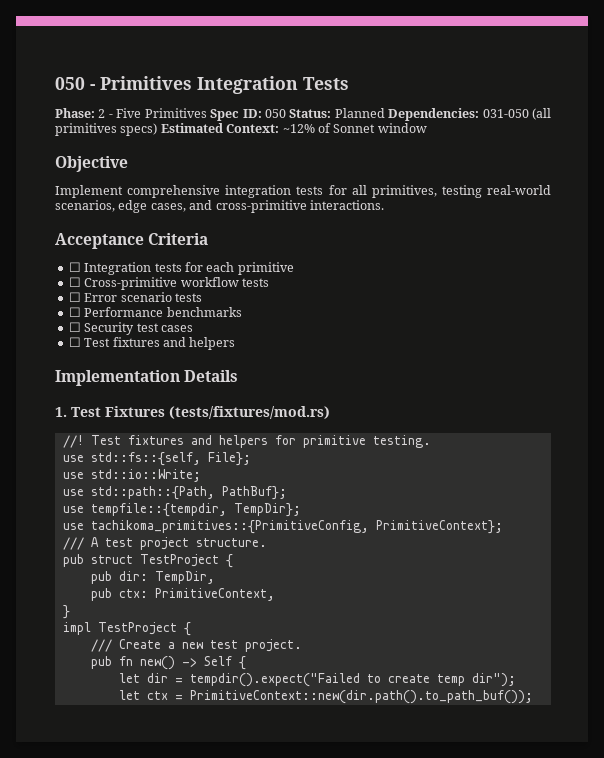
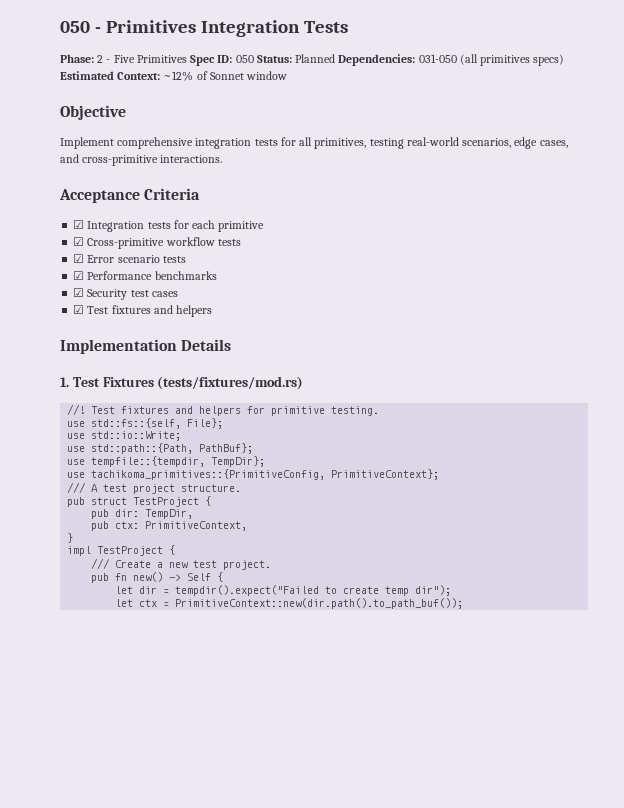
[68,262,81,272] ☐ -> [73,220,85,229] ☑
[68,277,81,287] ☐ -> [73,237,85,246] ☑
[68,292,81,302] ☐ -> [73,254,85,263] ☑
[68,307,81,317] ☐ -> [73,271,85,280] ☑
[68,322,81,332] ☐ -> [73,288,85,297] ☑
[68,337,81,347] ☐ -> [73,305,85,314] ☑

